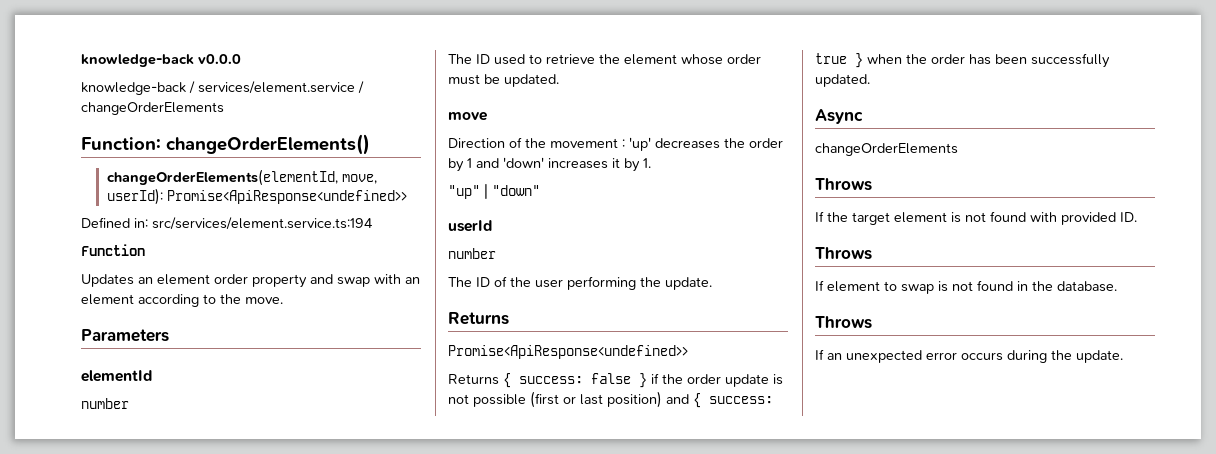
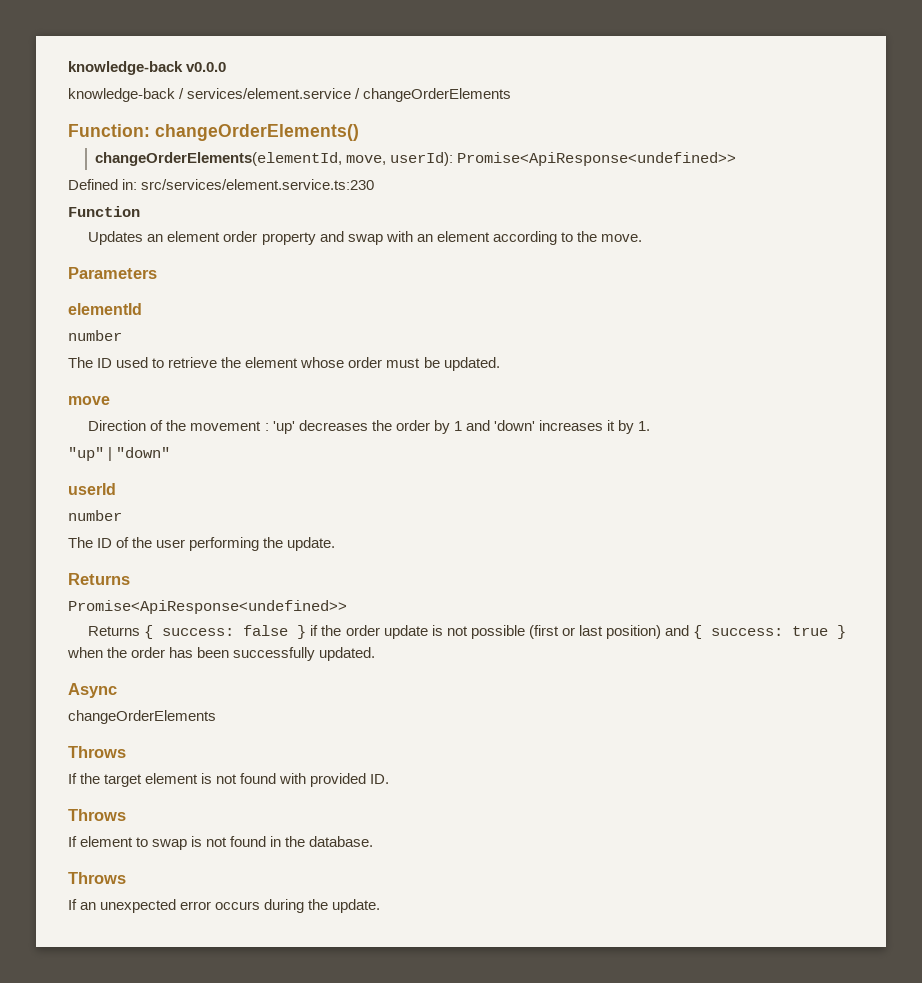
[152,217,373,230] src/services/element.service.ts:194 -> [141,179,375,190] src/services/element.service.ts:230

